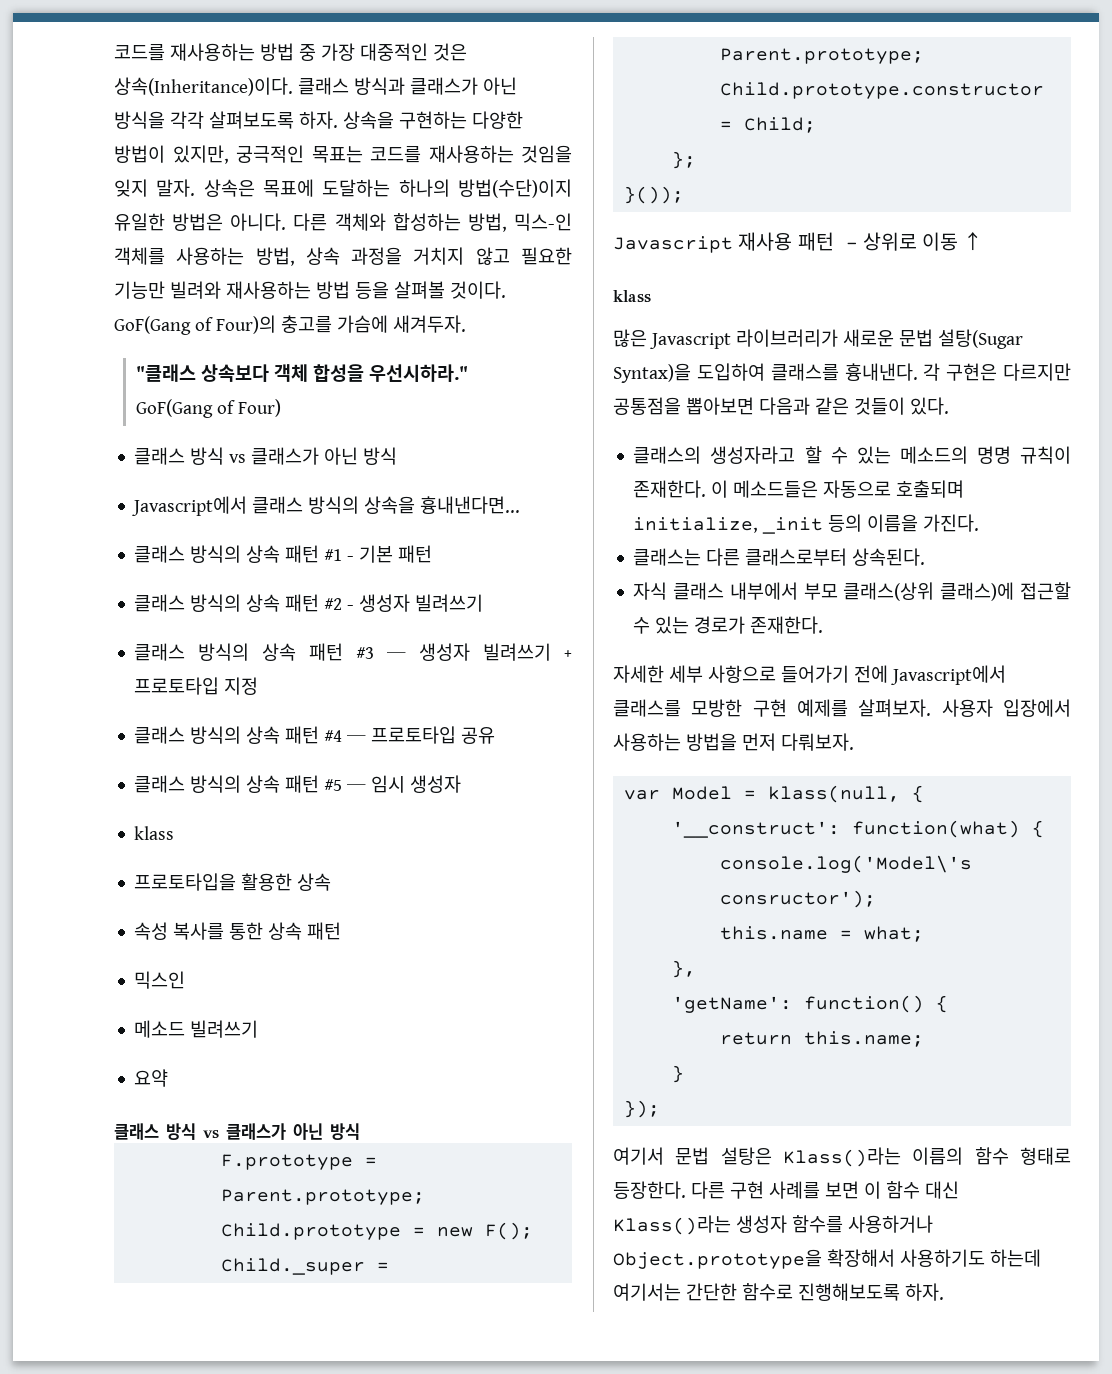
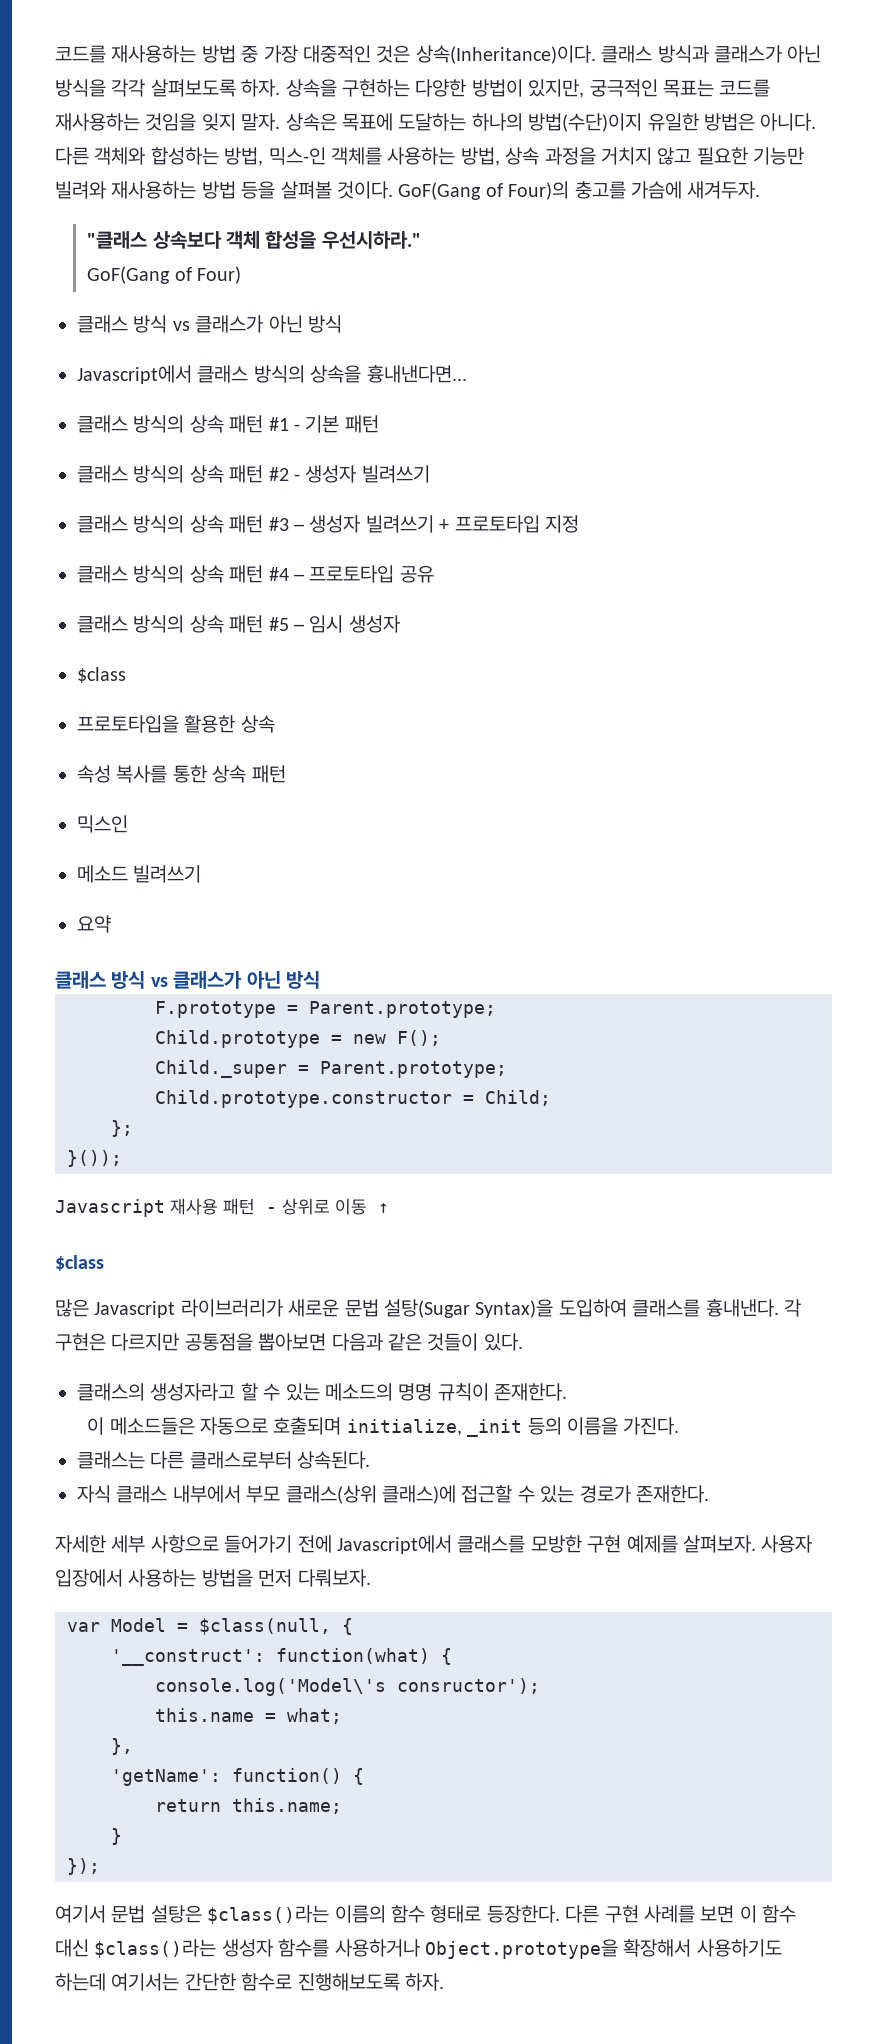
[134,826,175,840] klass -> [77,667,126,683] $class
[613,290,651,303] klass -> [55,1255,104,1271] $class
(707, 489) none -> (568, 1392) //
[768,785,901,803] klass(null, -> [199,1618,331,1635] $class(null,
[783,1147,901,1167] Klass()라는 -> [207,1905,330,1924] $class()라는
[613,1215,731,1235] Klass()라는 -> [94,1939,217,1958] $class()라는

